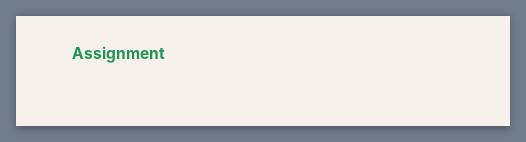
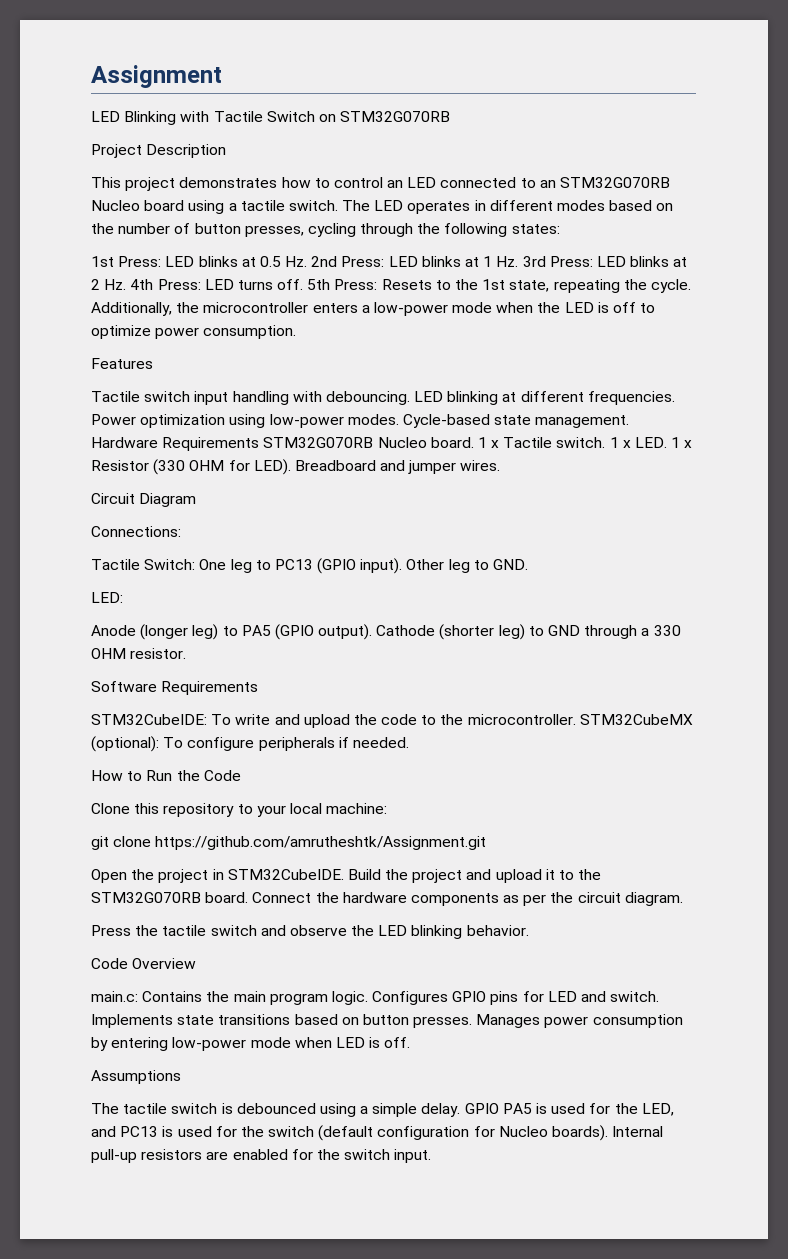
(165, 54) none -> [91,111,451,125] [91,144,227,158] [91,177,671,191] [91,200,674,214] [91,223,560,237] [91,256,688,267] [91,279,691,293] [91,302,656,316] [91,325,297,339] [91,358,153,369] [91,391,675,405] [91,414,630,428] [91,437,693,451] [91,459,501,475] [91,493,197,507] [91,526,181,537] [91,558,529,574] [91,592,123,603] [91,624,681,640] [91,648,187,659] [91,681,259,695] [91,714,693,728] [91,736,409,752] [91,770,241,781] [91,803,388,817] [91,836,487,850] [91,869,602,883] [91,892,683,906] [91,925,529,939] [91,958,197,969] [91,991,660,1005] [91,1014,683,1028] [91,1037,411,1051] [91,1070,181,1084] [91,1103,674,1117] [91,1125,664,1141] [91,1149,432,1163] // LED Blinking with Tactile Switch on STM32G070RB // Project Description // This project demonstrates how to control an LED connected to an STM32G070RB Nucleo board using a tactile switch. The LED operates in different modes based on the number of button presses, cycling through the following states: // 1st Press: LED blinks at 0.5 Hz. 2nd Press: LED blinks at 1 Hz. 3rd Press: LED blinks at 2 Hz. 4th Press: LED turns off. 5th Press: Resets to the 1st state, repeating the cycle. Additionally, the microcontroller enters a low-power mode when the LED is off to optimize power consumption. // Features // Tactile switch input handling with debouncing. LED blinking at different frequencies. Power optimization using low-power modes. Cycle-based state management. Hardware Requirements STM32G070RB Nucleo board. 1 x Tactile switch. 1 x LED. 1 x Resistor (330 OHM for LED). Breadboard and jumper wires. // Circuit Diagram // Connections: // Tactile Switch: One leg to PC13 (GPIO input). Other leg to GND. // LED: // Anode (longer leg) to PA5 (GPIO output). Cathode (shorter leg) to GND through a 330 OHM resistor. // Software Requirements // STM32CubeIDE: To write and upload the code to the microcontroller. STM32CubeMX (optional): To configure peripherals if needed. // How to Run the Code // Clone this repository to your local machine: // git clone https://github.com/amrutheshtk/Assignment.git // Open the project in STM32CubeIDE. Build the project and upload it to the STM32G070RB board. Connect the hardware components as per the circuit diagram. // Press the tactile switch and observe the LED blinking behavior. // Code Overview // main.c: Contains the main program logic. Configures GPIO pins for LED and switch. Implements state transitions based on button presses. Manages power consumption by entering low-power mode when LED is off. // Assumptions // The tactile switch is debounced using a simple delay. GPIO PA5 is used for the LED, and PC13 is used for the switch (default configuration for Nucleo boards). Internal pull-up resistors are enabled for the switch input.

